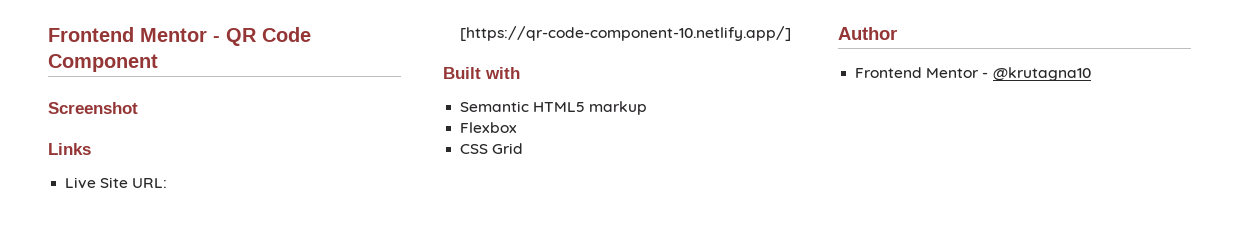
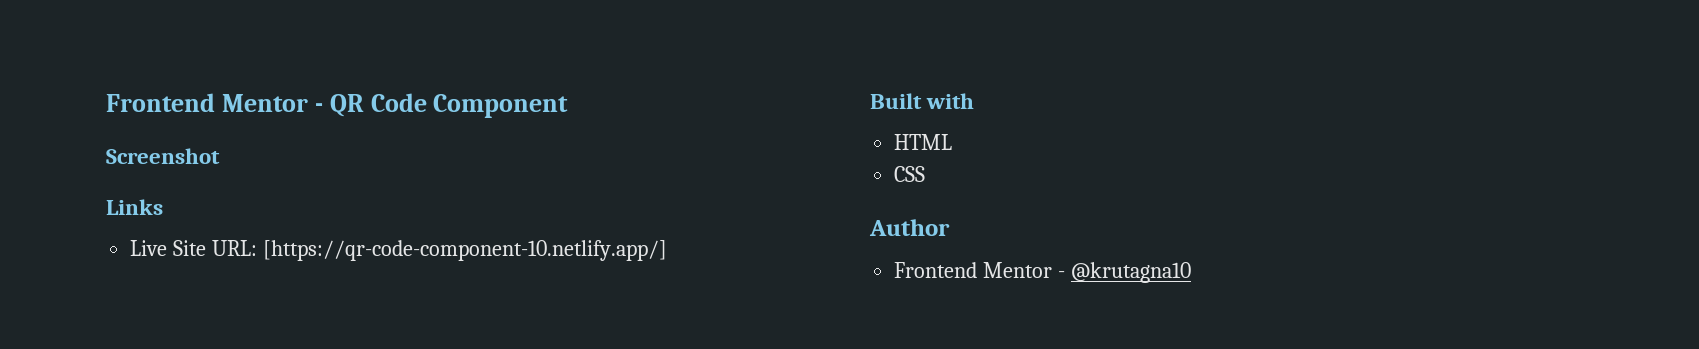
[460,101,648,115] [460,122,518,133] Semantic HTML5 markup // Flexbox -> [894,134,953,150] HTML
[492,143,524,154] Grid -> (926, 174) none

